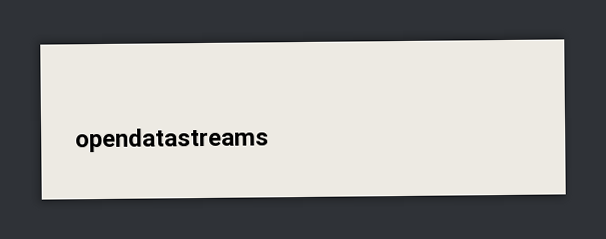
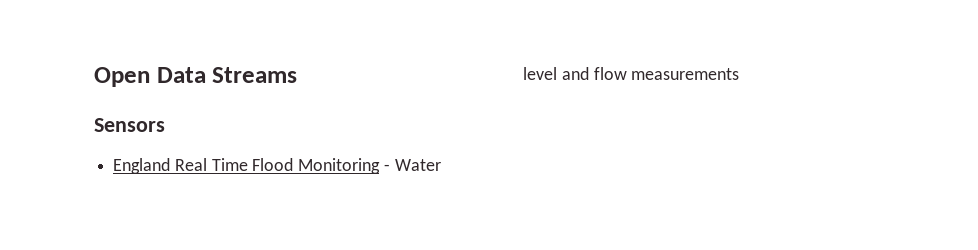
[75,127,269,153] opendatastreams -> [94,67,298,87] [94,118,165,132] [113,158,441,174] [523,67,740,80] Open Data Streams // Sensors // England Real Time Flood Monitoring - Water level and flow measurements

